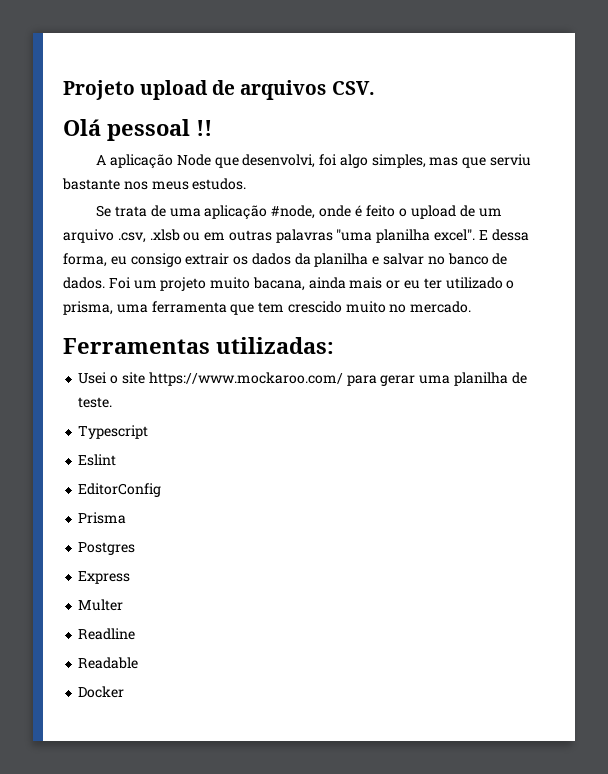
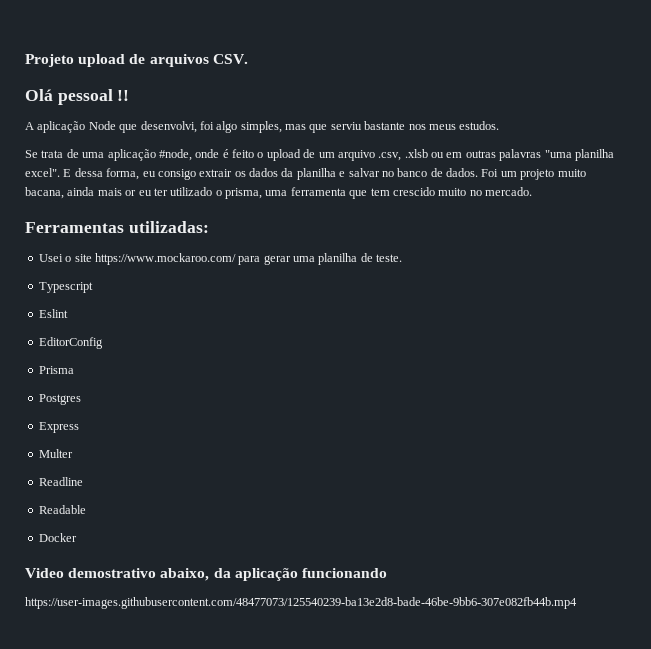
(125, 692) none -> [25,568,387,581] [25,597,577,609] // Video demostrativo abaixo, da aplicação funcionando // https://user-images.githubusercontent.com/48477073/125540239-ba13e2d8-bade-46be-9bb6-307e082fb44b.mp4

